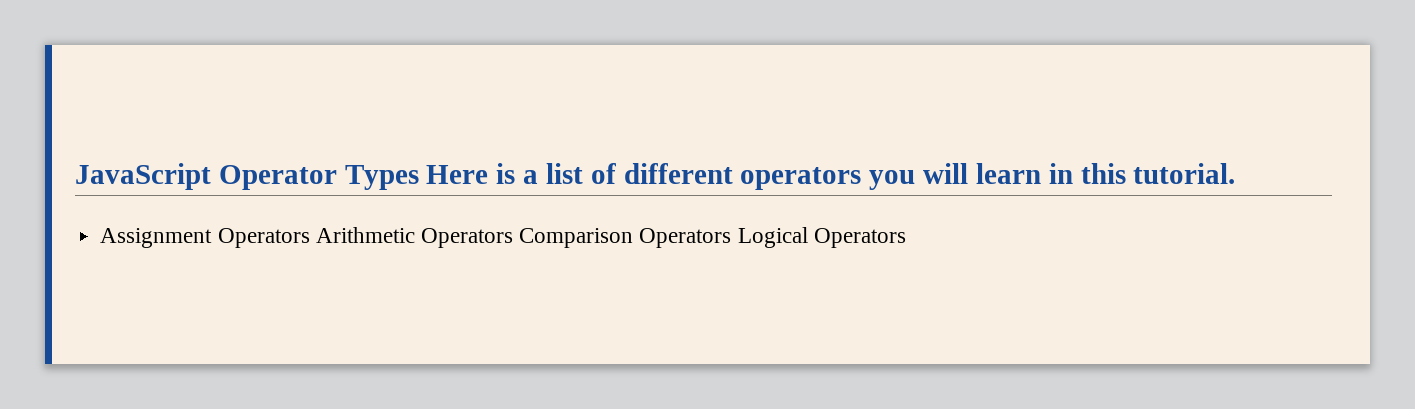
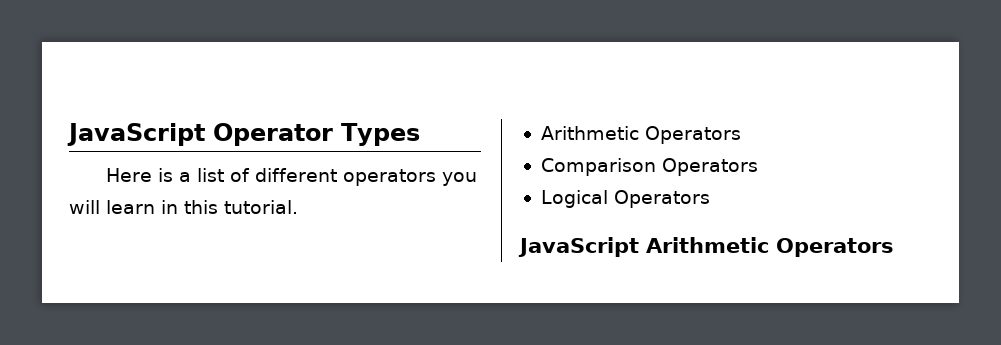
(419, 177) none -> (420, 134) //
[100,227,513,248] Assignment Operators Arithmetic Operators -> [540,126,741,144] Arithmetic Operators //
(732, 238) none -> (758, 167) //
(906, 238) none -> [518,237,894,257] // JavaScript Arithmetic Operators

